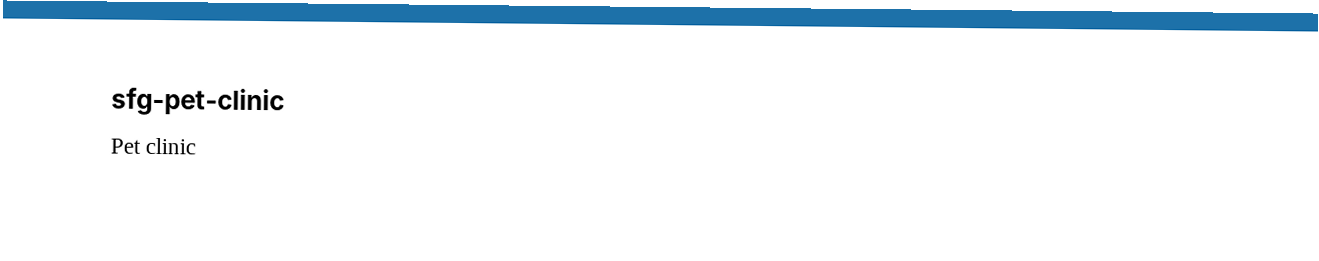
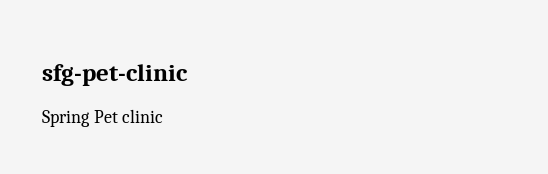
(285, 102) none -> [42,110,90,127] Spring

